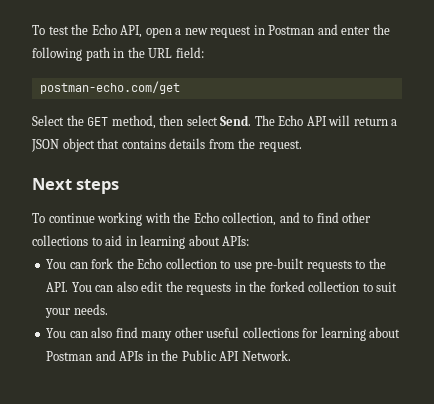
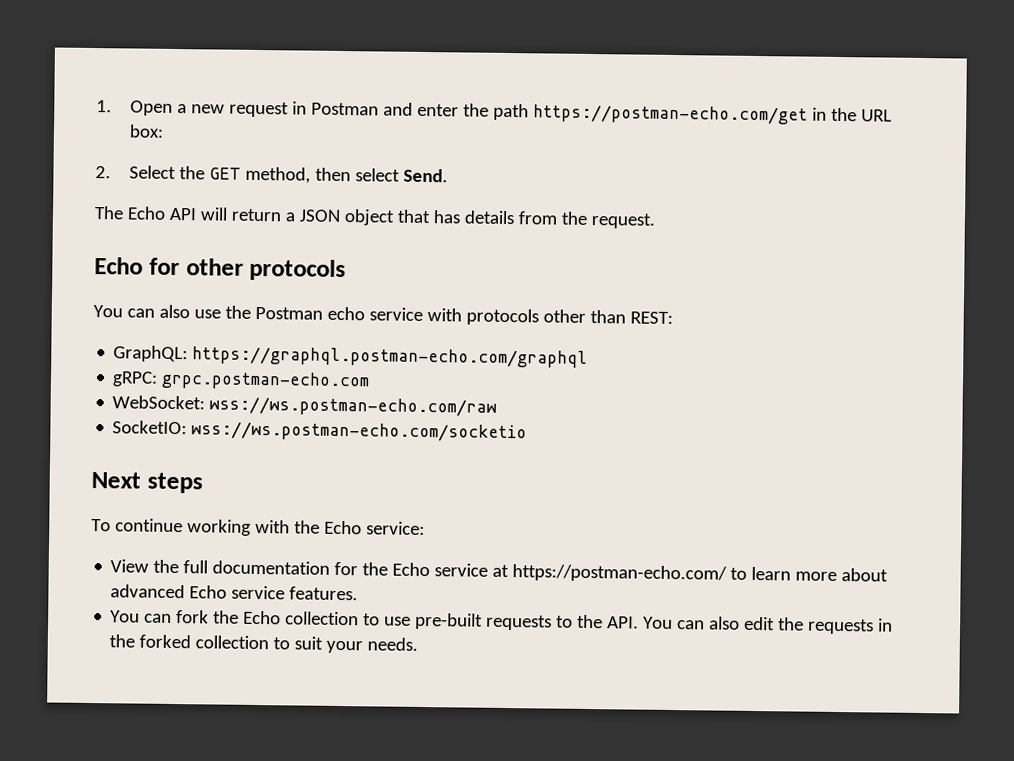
[32,24,172,38] To test the Echo API, open -> [96,100,174,116] 1. Open
[32,47,110,61] following path -> [493,103,809,125] path https://postman-echo.com/get
[175,47,204,58] [39,81,180,94] field: // postman-echo.com/get // -> [129,124,165,138] [95,166,111,179] box: // 2.
(252, 120) none -> (449, 175) //
[121,139,166,149] contains -> [432,210,461,224] has
(302, 146) none -> [94,257,347,282] [93,304,673,326] [113,345,589,368] [112,370,371,391] [112,395,498,417] [112,420,528,443] // Echo for other protocols // You can also use the Postman echo service with protocols other than REST: // GraphQL: https://graphql.postman-echo.com/graphql // gRPC: grpc.postman-echo.com // WebSocket: wss://ws.postman-echo.com/raw // SocketIO: wss://ws.postman-echo.com/socketio
[222,212,372,226] [32,235,250,249] collection, and to find other collections to aid in learning about APIs: -> [365,521,425,536] [110,559,889,583] [110,584,359,601] service: // View the full documentation for the Echo service at https://postman-echo.com/ to learn more about advanced Echo service features.
[46,327,401,341] [46,350,291,361] // You can also find many other useful collections for learning about Postman and APIs in the Public API Network. -> (419, 644) none

